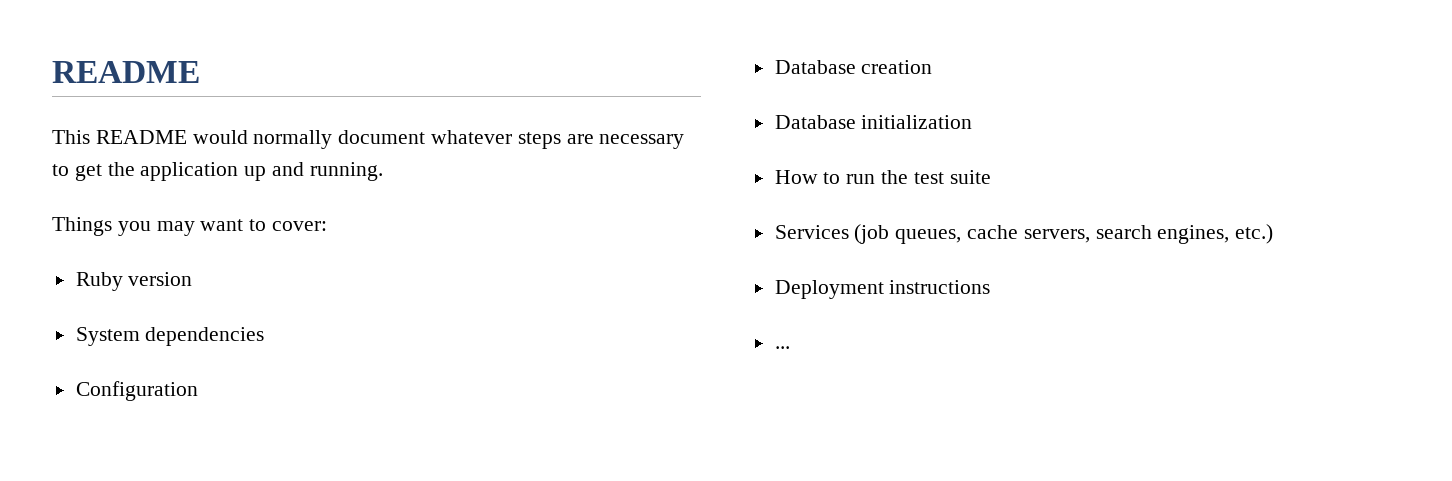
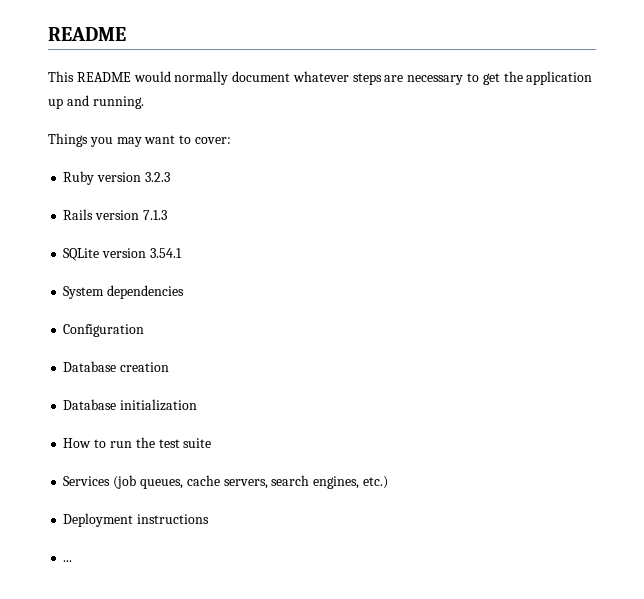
(193, 279) none -> [144,172,170,182] [63,209,167,220] [63,248,182,261] 3.2.3 // Rails version 7.1.3 // SQLite version 3.54.1

